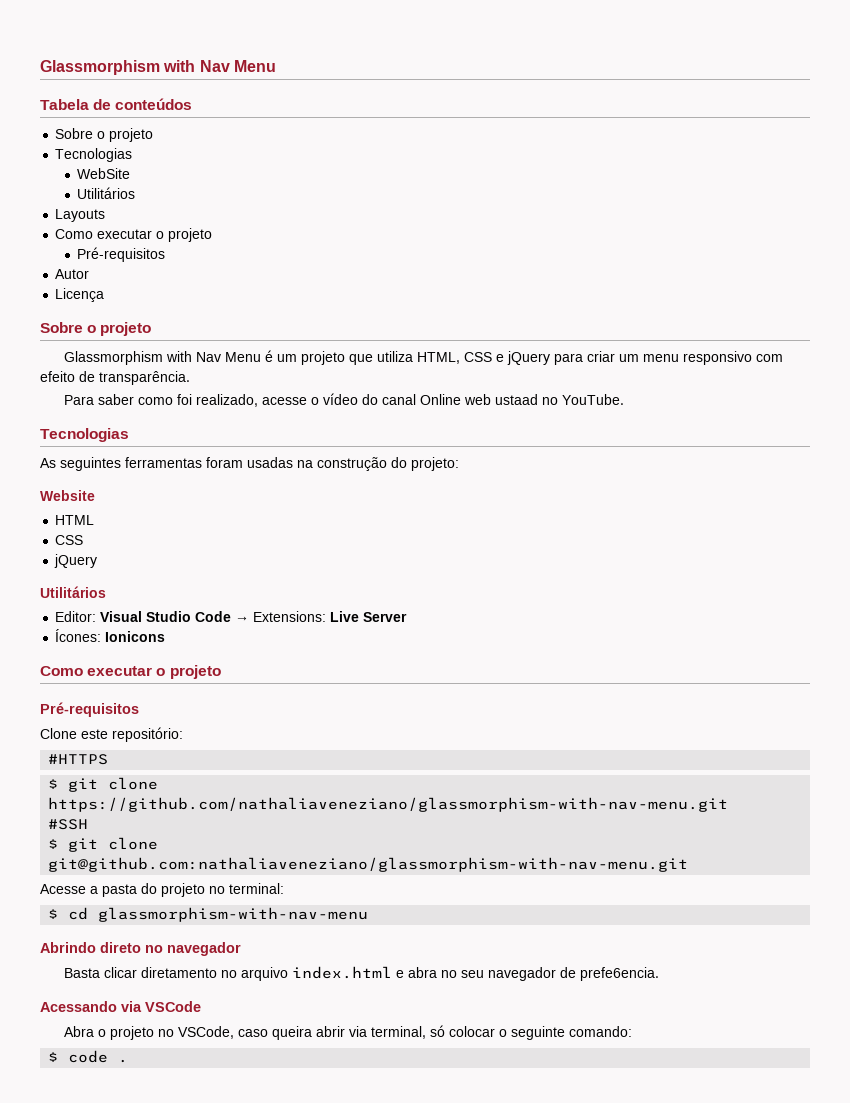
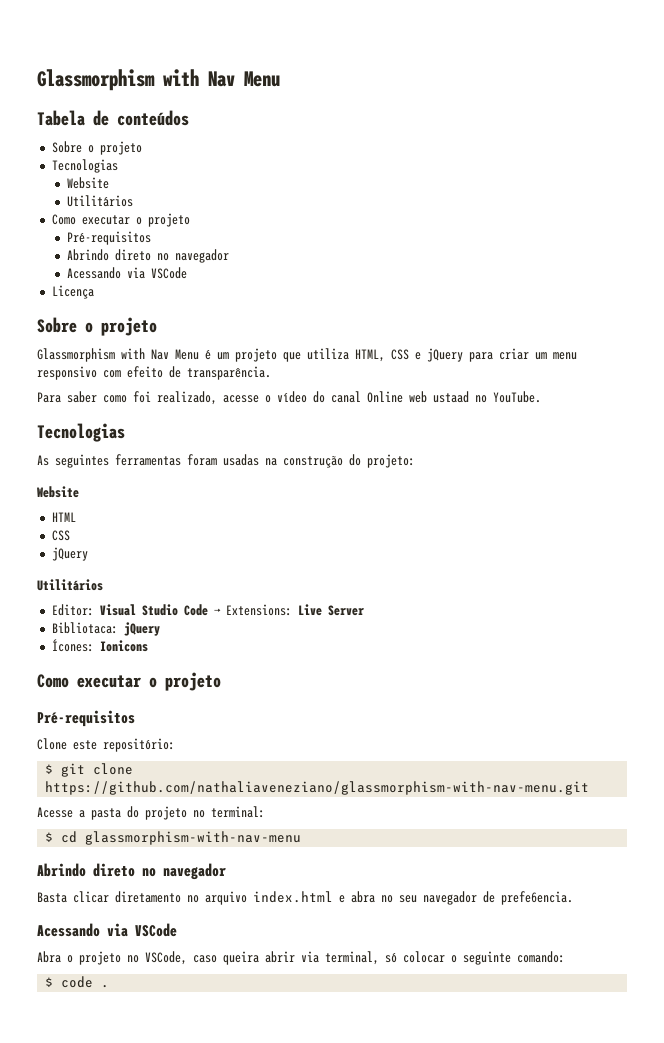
[77,168,131,179] [77,187,136,199] [55,209,106,222] [55,228,213,242] [77,247,166,262] [55,269,90,279] WebSite // Utilitários // Layouts // Como executar o projeto // Pré-requisitos // Autor -> [67,177,110,189] [67,195,134,207] [51,213,190,227] [67,231,152,245] [67,249,230,263] [67,267,188,279] Website // Utilitários // Como executar o projeto // Pré-requisitos // Abrindo direto no navegador // Acessando via VSCode
(408, 617) none -> [51,622,160,636] // Bibliotaca: jQuery
[48,754,109,765] // #HTTPS -> (175, 745) none
[48,819,89,830] [48,837,159,852] [48,857,689,872] // #SSH // $ git clone git@github.com:nathaliaveneziano/glassmorphism-with-nav-menu.git -> (590, 788) none

